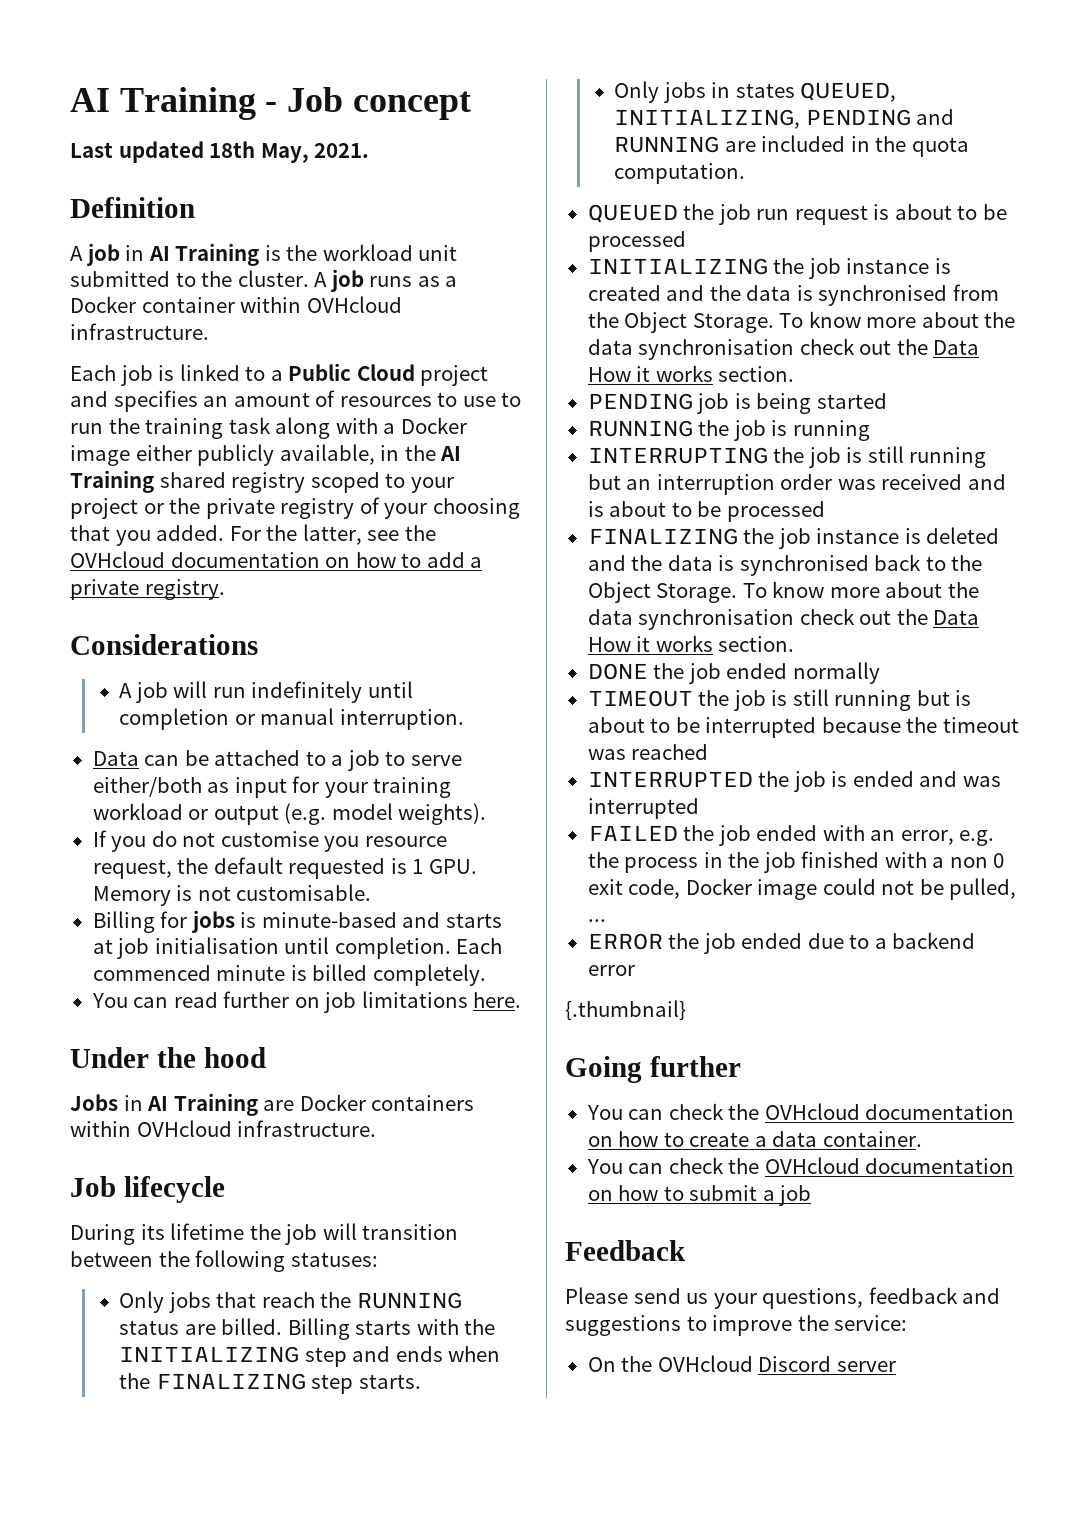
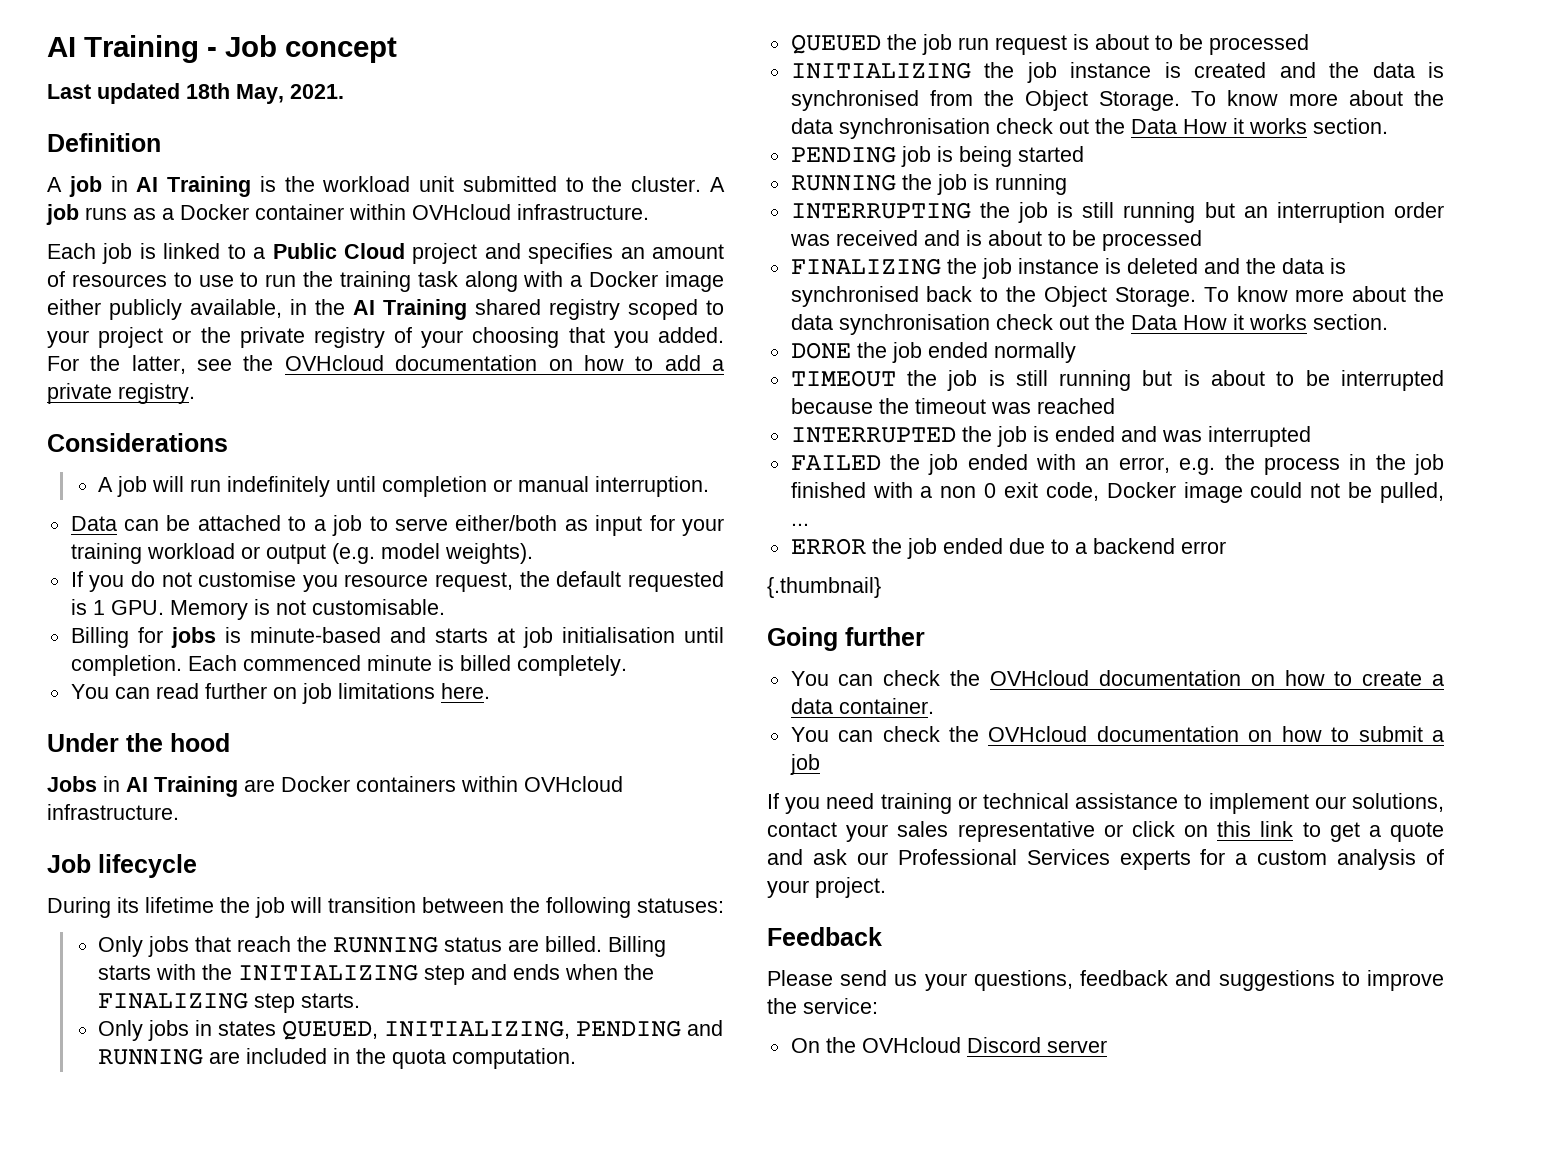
(812, 1195) none -> [767,793,1444,814] [767,821,1444,842] [767,849,1444,870] [767,877,886,898] // If you need training or technical assistance to implement our solutions, contact your sales representative or click on this link to get a quote and ask our Professional Services experts for a custom analysis of your project.

